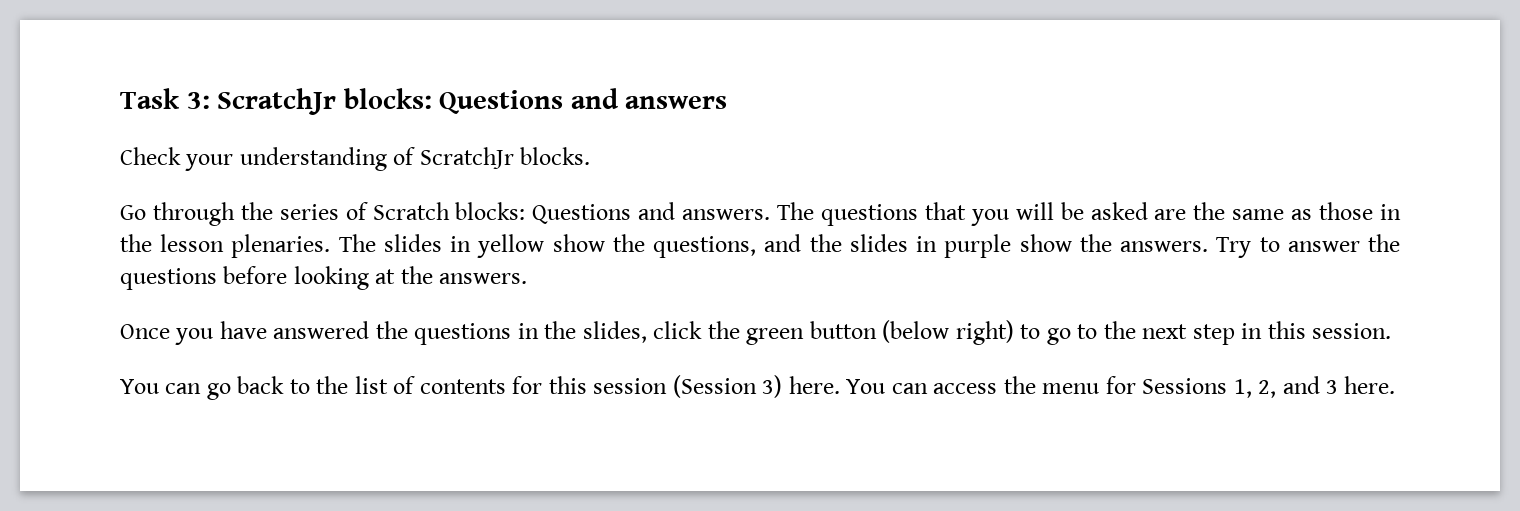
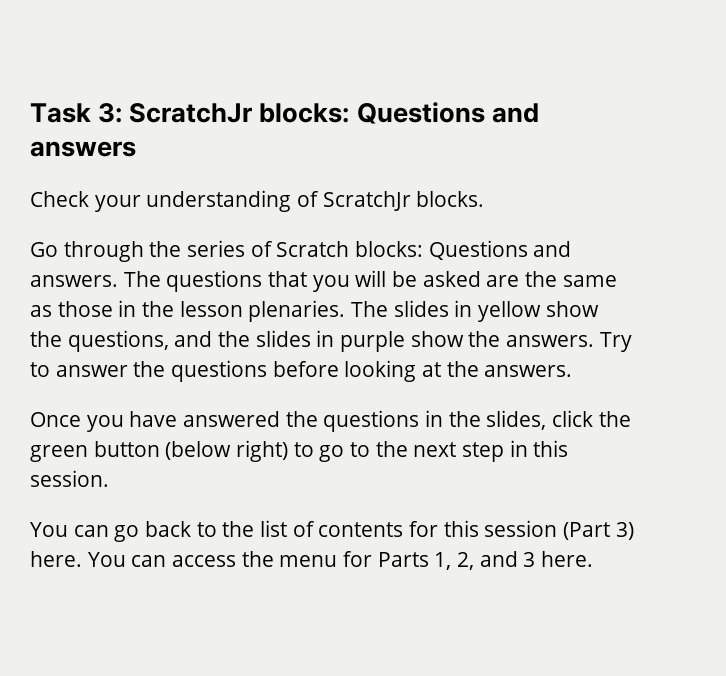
[672,375,757,398] (Session -> [563,522,611,540] (Part
[1142,378,1228,394] Sessions -> [377,552,429,567] Parts

